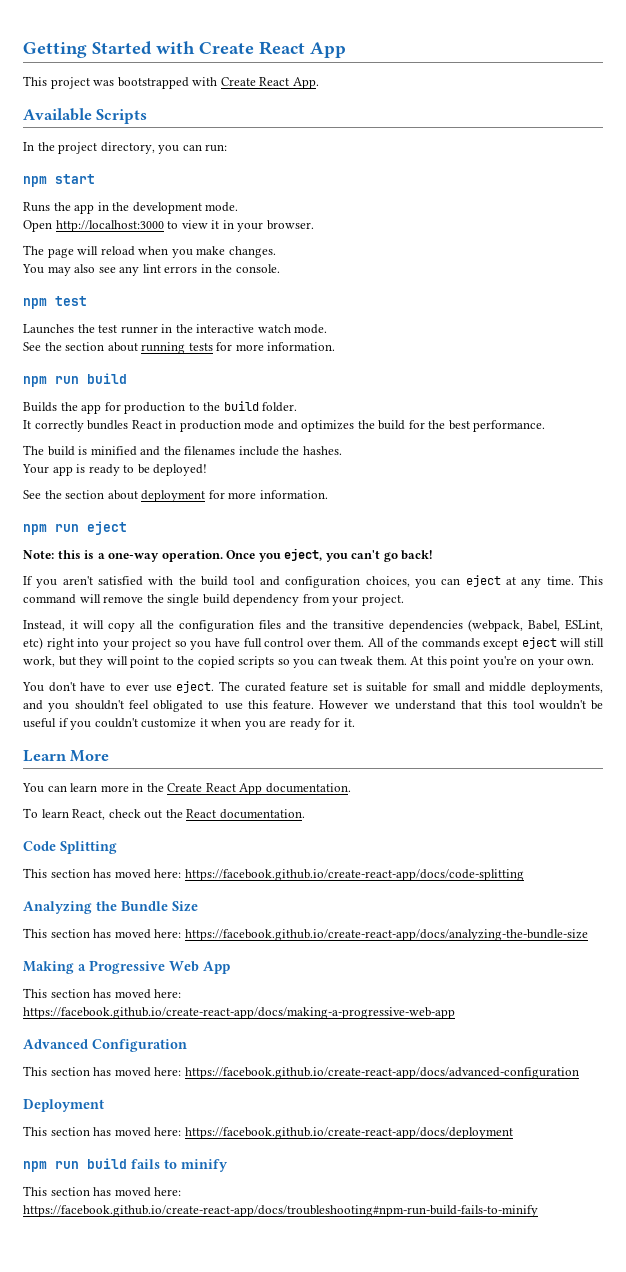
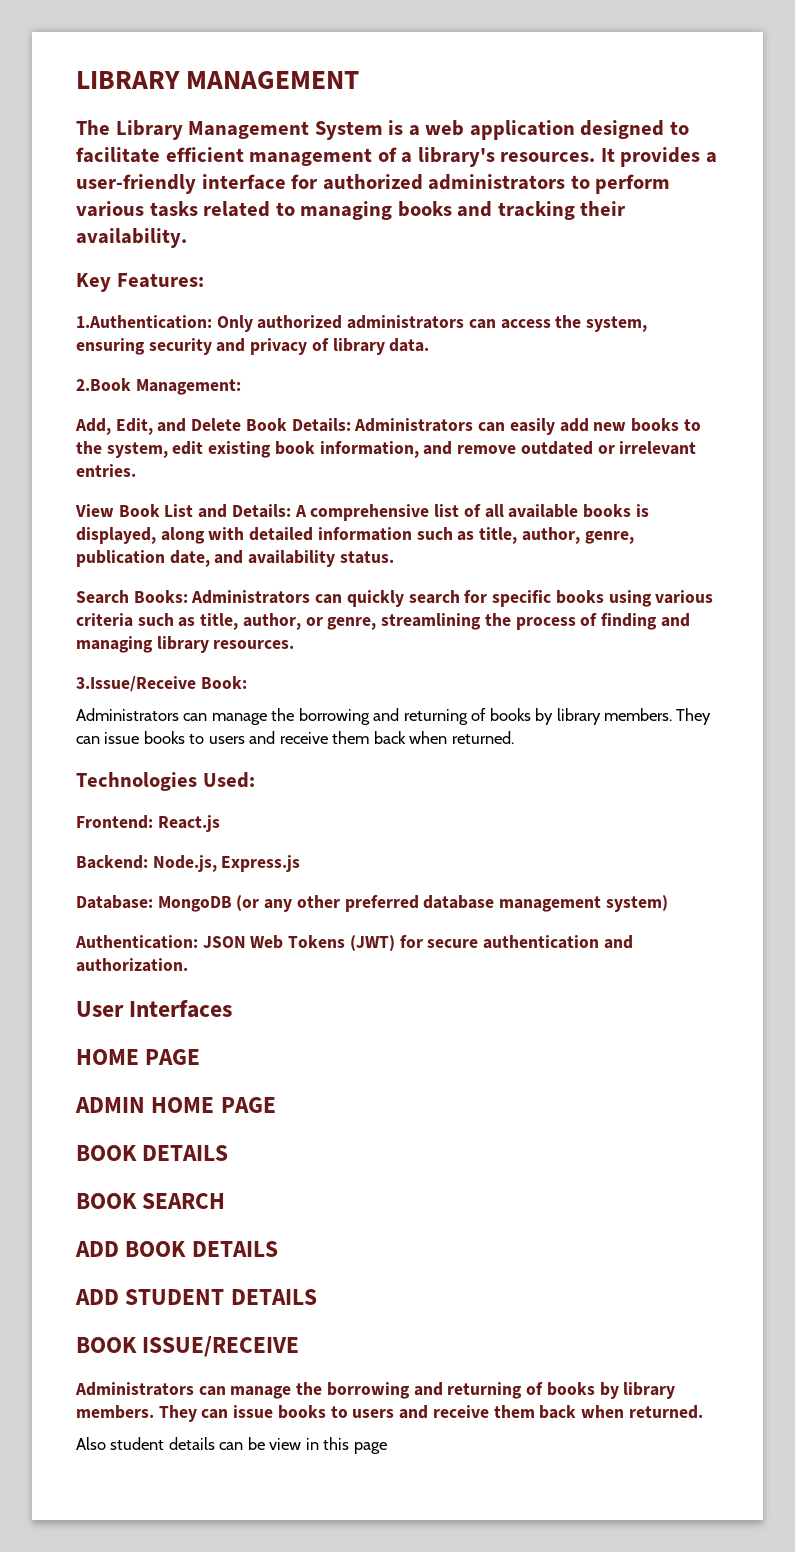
[23,41,346,58] [23,76,319,89] [23,108,148,124] [23,142,228,154] [23,174,95,187] [23,202,239,214] [23,220,314,232] [23,245,276,258] [22,264,280,276] [23,296,87,309] [23,324,328,334] [23,342,336,354] [23,373,127,387] [23,401,298,414] [23,420,546,432] [23,445,342,456] [22,464,208,476] [23,490,328,502] [23,521,127,535] [23,548,433,562] [23,575,604,588] [23,594,404,606] [23,619,603,632] [23,637,604,650] [23,656,595,668] [22,681,603,694] [23,700,603,712] [23,718,355,730] [23,750,110,762] [22,783,351,795] [23,808,305,820] [23,841,117,854] [23,868,524,881] [23,901,198,914] [23,928,588,941] [23,960,230,974] [23,988,182,999] [23,1007,455,1019] [23,1039,187,1052] [23,1066,579,1079] [23,1099,104,1112] [23,1126,513,1139] [23,1158,228,1172] [23,1186,182,1197] [23,1205,538,1217] Getting Started with Create React App // This project was bootstrapped with Create React App. // Available Scripts // In the project directory, you can run: // npm start // Runs the app in the development mode. // Open http://localhost:3000 to view it in your browser. // The page will reload when you make changes. // You may also see any lint errors in the console. // npm test // Launches the test runner in the interactive watch mode. // See the section about running tests for more information. // npm run build // Builds the app for production to the build folder. // It correctly bundles React in production mode and optimizes the build for the best performance. // The build is minified and the filenames include the hashes. // Your app is ready to be deployed! // See the section about deployment for more information. // npm run eject // Note: this is a one-way operation. Once you eject, you can't go back! // If you aren't satisfied with the build tool and configuration choices, you can eject at any time. This command will remove the single build dependency from your project. // Instead, it will copy all the configuration files and the transitive dependencies (webpack, Babel, ESLint, etc) right into your project so you have full control over them. All of the commands except eject will still work, but they will point to the copied scripts so you can tweak them. At this point you're on your own. // You don't have to ever use eject. The curated feature set is suitable for small and middle deployments, and you shouldn't feel obligated to use this feature. However we understand that this tool wouldn't be useful if you couldn't customize it when you are ready for it. // Learn More // You can learn more in the Create React App documentation. // To learn React, check out the React documentation. // Code Splitting // This section has moved here: https://facebook.github.io/create-react-app/docs/code-splitting // Analyzing the Bundle Size // This section has moved here: https://facebook.github.io/create-react-app/docs/analyzing-the-bundle-size // Making a Progressive Web App // This section has moved here: https://facebook.github.io/create-react-app/docs/making-a-progressive-web-app // Advanced Configuration // This section has moved here: https://facebook.github.io/create-react-app/docs/advanced-configuration // Deployment // This section has moved here: https://facebook.github.io/create-react-app/docs/deployment // npm run build fails to minify // This section has moved here: https://facebook.github.io/create-react-app/docs/troubleshooting#npm-run-build-fails-to-minify -> [76,71,360,89] [76,120,689,140] [76,147,717,167] [76,174,671,194] [76,201,627,220] [76,228,187,248] [76,273,204,292] [76,315,648,332] [76,338,430,355] [76,378,241,395] [75,418,701,435] [76,441,697,458] [76,464,136,477] [75,504,649,521] [76,527,634,544] [76,550,394,567] [76,590,714,607] [76,613,690,630] [76,636,295,653] [76,676,247,692] [76,708,712,725] [76,731,514,744] [76,772,255,791] [76,815,220,832] [76,855,301,872] [76,895,668,912] [75,935,633,951] [76,958,188,972] [76,1000,233,1018] [76,1049,201,1065] [75,1097,276,1113] [76,1145,229,1161] [76,1193,226,1209] [75,1241,278,1257] [75,1289,317,1305] [76,1336,300,1357] [75,1382,676,1399] [76,1405,703,1422] [76,1437,387,1454] LIBRARY MANAGEMENT // The Library Management System is a web application designed to facilitate efficient management of a library's resources. It provides a user-friendly interface for authorized administrators to perform various tasks related to managing books and tracking their availability. // Key Features: // 1.Authentication: Only authorized administrators can access the system, ensuring security and privacy of library data. // 2.Book Management: // Add, Edit, and Delete Book Details: Administrators can easily add new books to the system, edit existing book information, and remove outdated or irrelevant entries. // View Book List and Details: A comprehensive list of all available books is displayed, along with detailed information such as title, author, genre, publication date, and availability status. // Search Books: Administrators can quickly search for specific books using various criteria such as title, author, or genre, streamlining the process of finding and managing library resources. // 3.Issue/Receive Book: // Administrators can manage the borrowing and returning of books by library members. They can issue books to users and receive them back when returned. // Technologies Used: // Frontend: React.js // Backend: Node.js, Express.js // Database: MongoDB (or any other preferred database management system) // Authentication: JSON Web Tokens (JWT) for secure authentication and authorization. // User Interfaces // HOME PAGE // ADMIN HOME PAGE // BOOK DETAILS // BOOK SEARCH // ADD BOOK DETAILS // ADD STUDENT DETAILS // BOOK ISSUE/RECEIVE // Administrators can manage the borrowing and returning of books by library members. They can issue books to users and receive them back when returned. // Also student details can be view in this page

